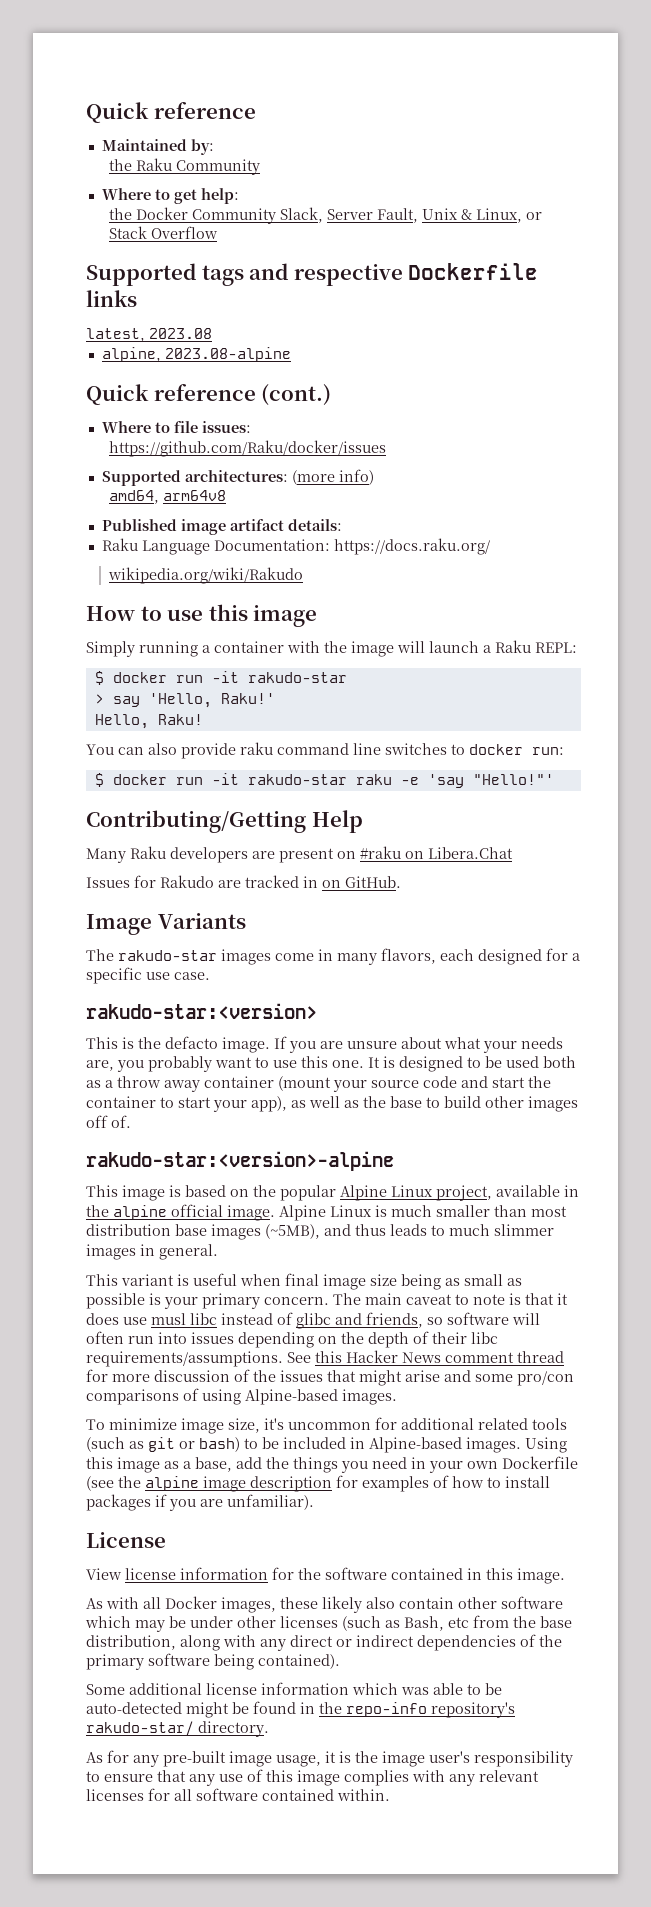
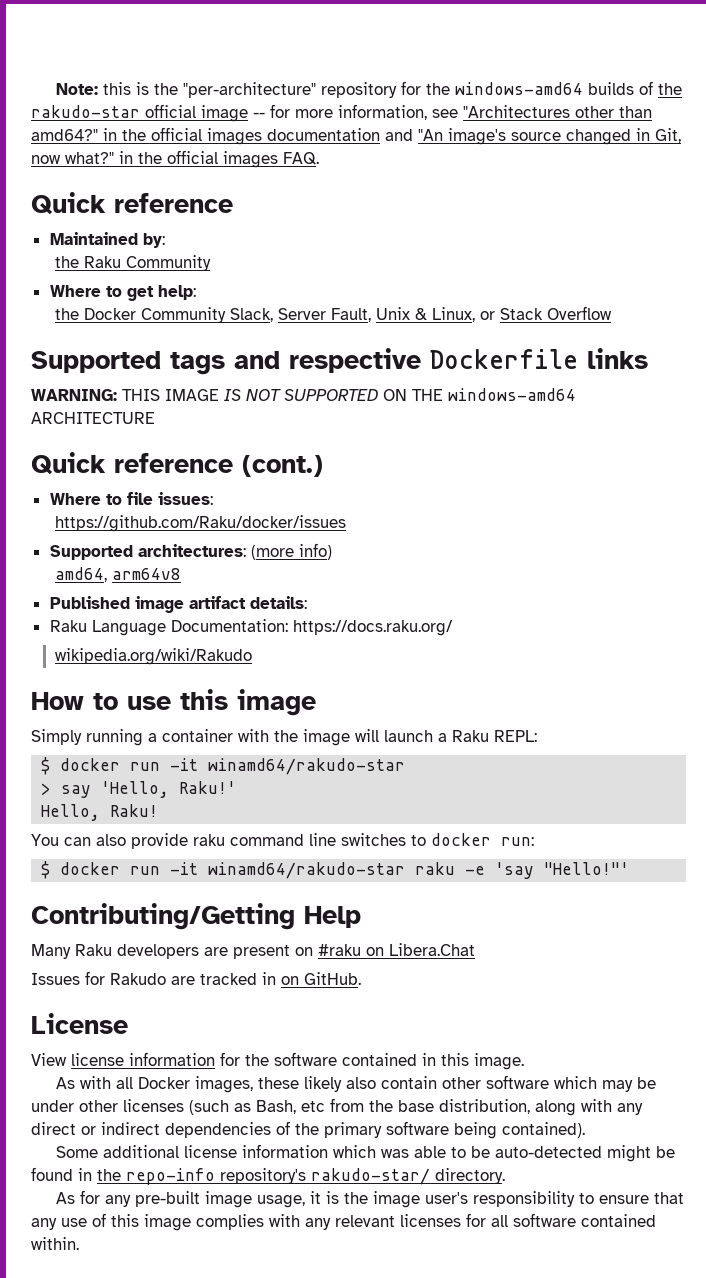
(86, 112) none -> [55,81,682,98] [31,104,652,122] [31,127,681,145] [31,150,319,168] Note: this is the "per-architecture" repository for the windows-amd64 builds of the rakudo-star official image -- for more information, see "Architectures other than amd64?" in the official images documentation and "An image's source changed in Git, now what?" in the official images FAQ. //
[86,328,212,342] [101,347,291,362] latest, 2023.08 // alpine, 2023.08-alpine -> [31,388,576,401] [31,412,155,424] WARNING: THIS IMAGE IS NOT SUPPORTED ON THE windows-amd64 ARCHITECTURE
[247,672,347,683] rakudo-star -> [208,758,406,775] winamd64/rakudo-star
[247,774,347,785] rakudo-star -> [208,862,406,879] winamd64/rakudo-star
[86,913,246,935] [86,948,580,965] [86,967,210,984] [86,1003,317,1019] [86,1036,563,1053] [86,1056,576,1072] [86,1076,551,1092] [86,1096,578,1112] [86,1115,131,1128] [86,1151,394,1171] [86,1185,579,1201] [86,1204,567,1221] [86,1224,554,1240] [86,1244,218,1260] [86,1273,522,1290] [86,1293,568,1309] [86,1312,540,1329] [86,1331,498,1348] [86,1350,564,1367] [86,1369,574,1386] [86,1388,397,1405] [86,1417,567,1434] [86,1437,567,1453] [86,1456,578,1473] [86,1475,550,1492] [86,1494,314,1511] // Image Variants // The rakudo-star images come in many flavors, each designed for a specific use case. // rakudo-star:<version> // This is the defacto image. If you are unsure about what your needs are, you probably want to use this one. It is designed to be used both as a throw away container (mount your source code and start the container to start your app), as well as the base to build other images off of. // rakudo-star:<version>-alpine // This image is based on the popular Alpine Linux project, available in the alpine official image. Alpine Linux is much smaller than most distribution base images (~5MB), and thus leads to much slimmer images in general. // This variant is useful when final image size being as small as possible is your primary concern. The main caveat to note is that it does use musl libc instead of glibc and friends, so software will often run into issues depending on the depth of their libc requirements/assumptions. See this Hacker News comment thread for more discussion of the issues that might arise and some pro/con comparisons of using Alpine-based images. // To minimize image size, it's uncommon for additional related tools (such as git or bash) to be included in Alpine-based images. Using this image as a base, add the things you need in your own Dockerfile (see the alpine image description for examples of how to install packages if you are unfamiliar). -> (361, 978) none

